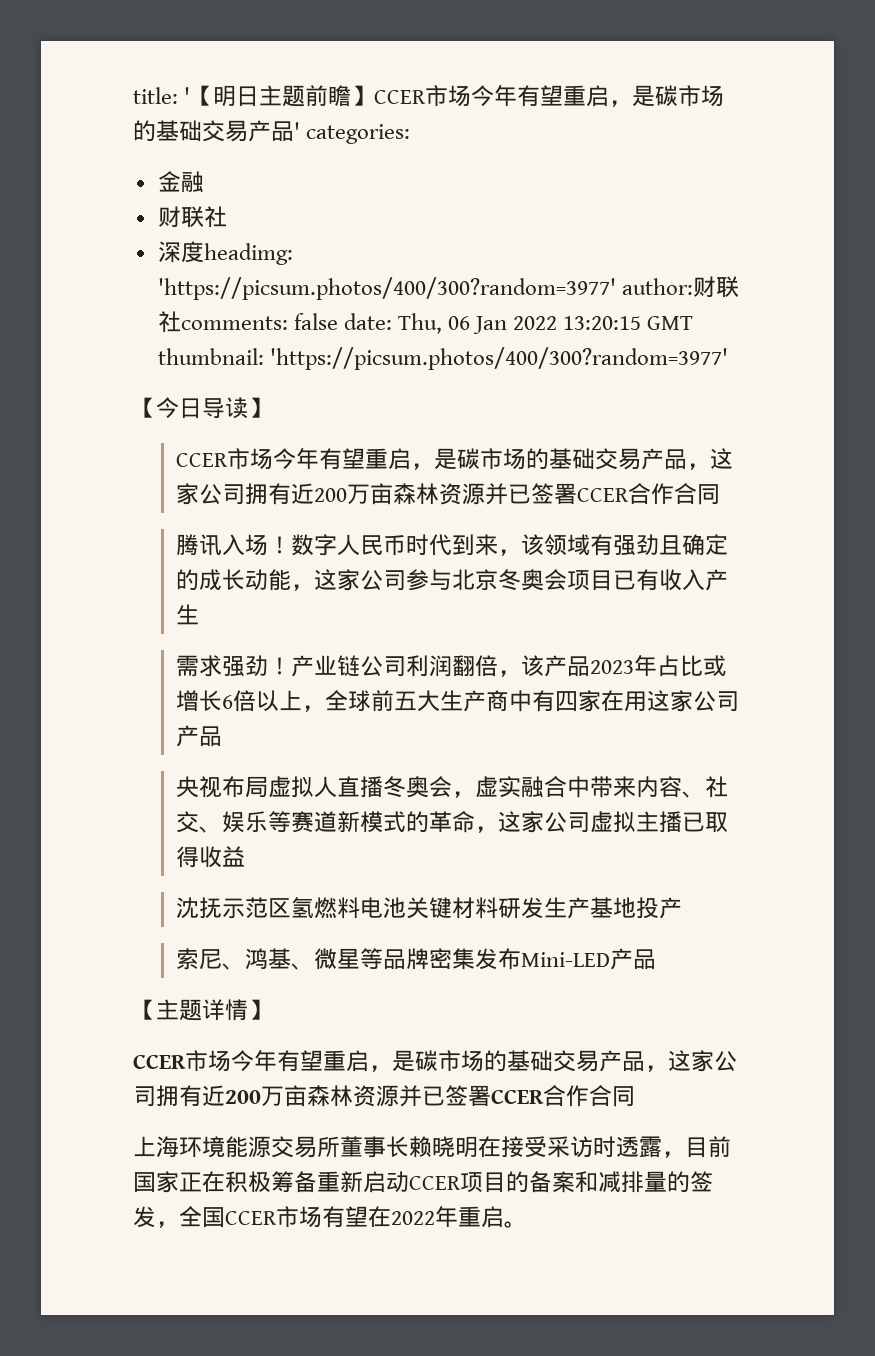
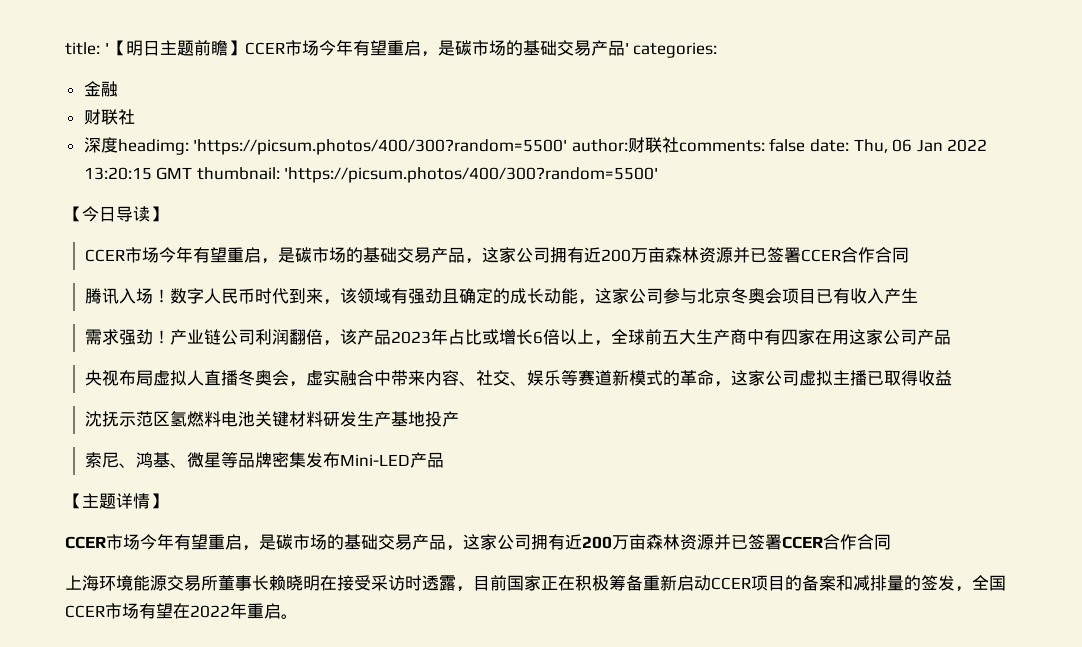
[157,277,616,300] 'https://picsum.photos/400/300?random=3977' -> [193,139,568,155] 'https://picsum.photos/400/300?random=5500'
[269,347,728,370] 'https://picsum.photos/400/300?random=3977' -> [284,167,659,183] 'https://picsum.photos/400/300?random=5500'

